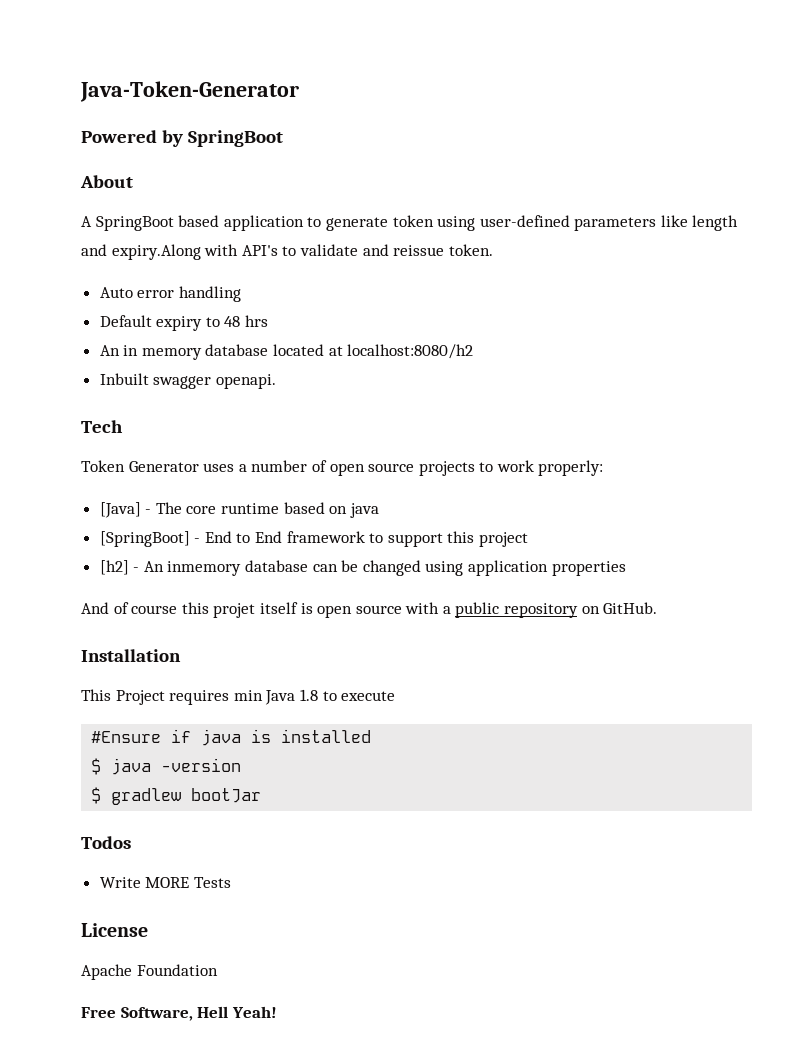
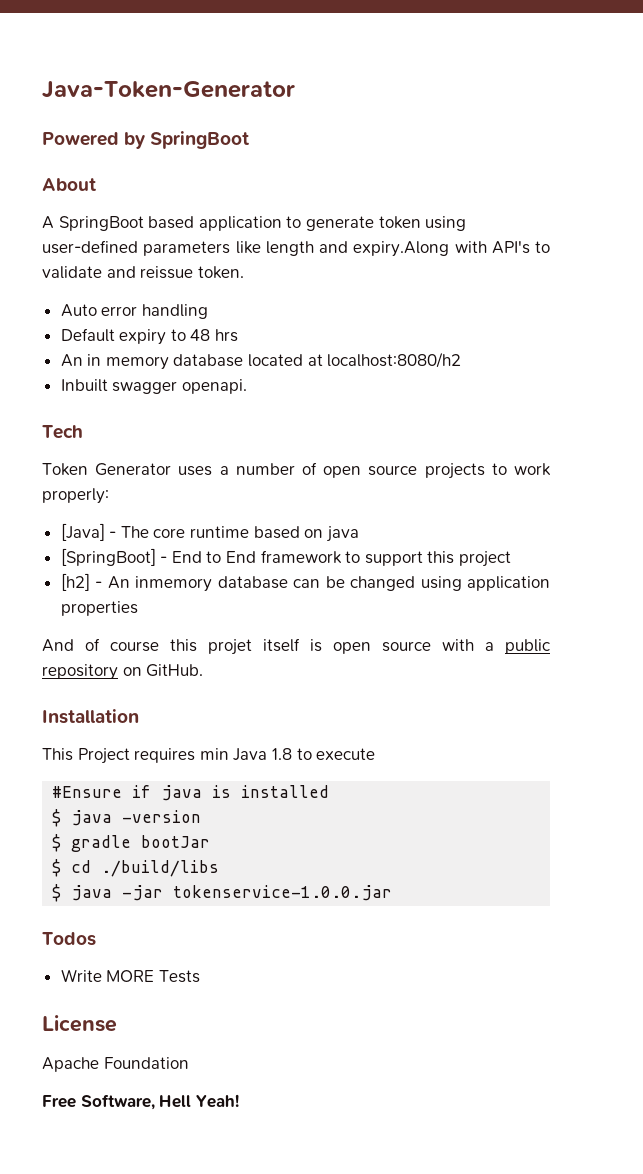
[111,788,182,805] gradlew -> [71,835,132,852] gradle
(262, 795) none -> [52,859,220,877] [52,884,393,902] // $ cd ./build/libs // $ java -jar tokenservice-1.0.0.jar

